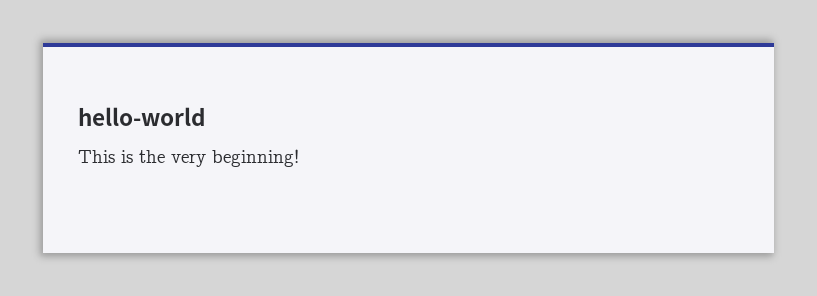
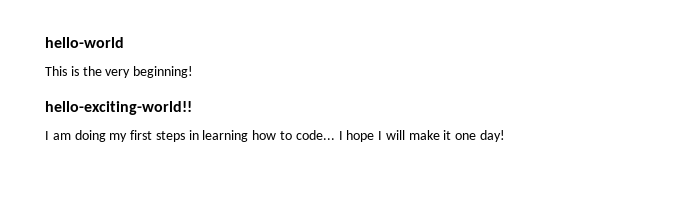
(299, 158) none -> [45,101,192,115] [45,130,506,142] // hello-exciting-world!! // I am doing my first steps in learning how to code... I hope I will make it one day!

